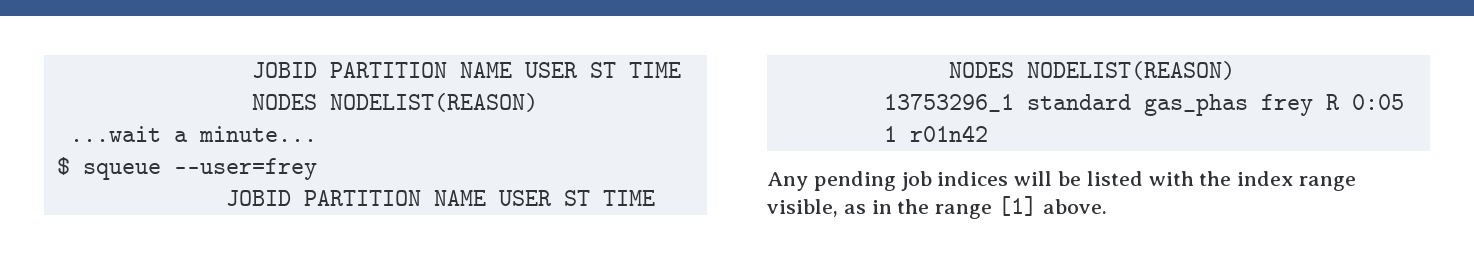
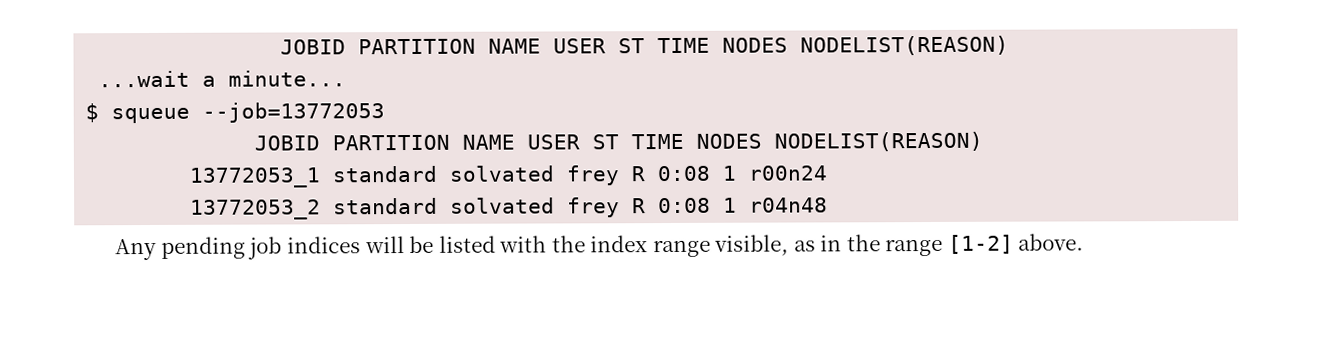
[173,158,317,180] [225,190,655,206] [948,61,1235,80] [883,94,1404,116] [883,125,988,142] --user=frey // JOBID PARTITION NAME USER ST TIME NODES NODELIST(REASON) // 13753296_1 standard gas_phas frey R 0:05 1 r01n42 -> [202,102,386,123] [254,131,984,152] [189,165,829,188] [190,197,829,220] --job=13772053 // JOBID PARTITION NAME USER ST TIME NODES NODELIST(REASON) // 13772053_1 standard solvated frey R 0:08 1 r00n24 // 13772053_2 standard solvated frey R 0:08 1 r04n48
[998,196,1038,216] [1] -> [947,234,1014,254] [1-2]

